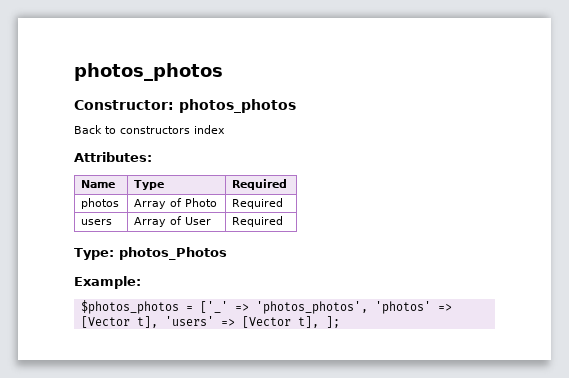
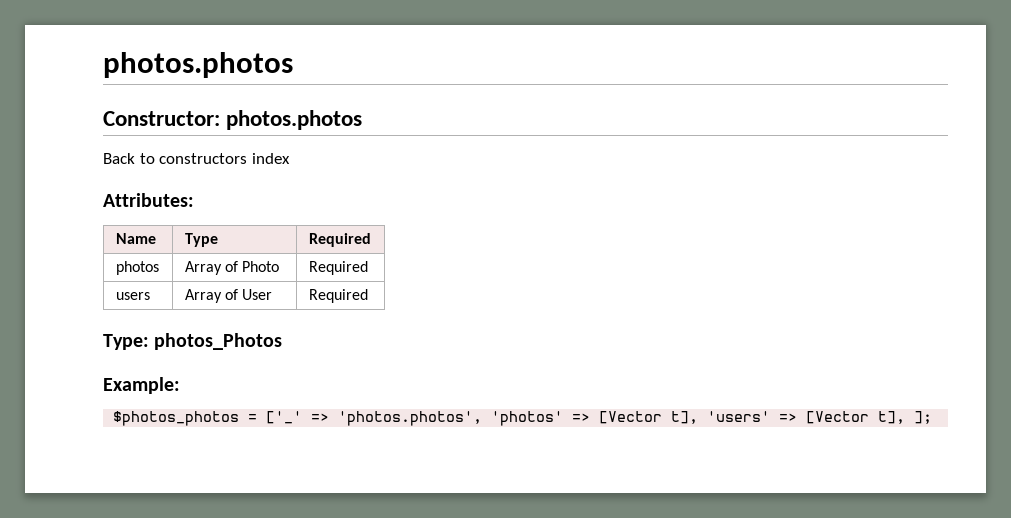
[74,63,223,81] photos_photos -> [103,52,293,78] photos.photos
[179,99,296,113] photos_photos -> [226,110,363,130] photos.photos
[255,301,368,314] 'photos_photos', -> [338,411,483,426] 'photos.photos',

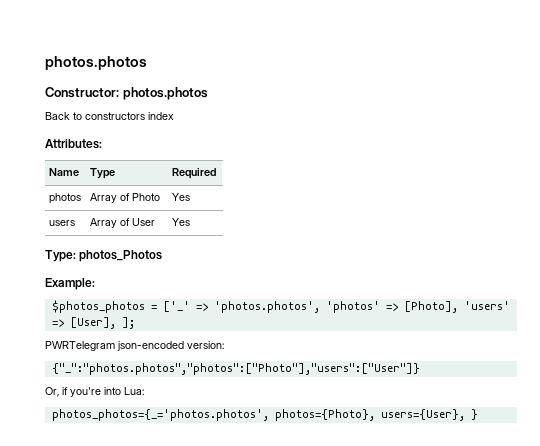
[308,261,368,275] Required -> [172,193,191,201] Yes
[308,289,368,303] Required -> [172,218,191,226] Yes
[599,411,933,424] [Vector t], 'users' => [Vector t], ]; -> [403,301,510,313] [51,317,135,329] [45,341,224,351] [51,363,420,375] [45,387,144,397] [51,409,478,421] [Photo], 'users' => [User], ]; // PWRTelegram json-encoded version: // {"_":"photos.photos","photos":["Photo"],"users":["User"]} // Or, if you're into Lua: // photos_photos={_='photos.photos', photos={Photo}, users={User}, }

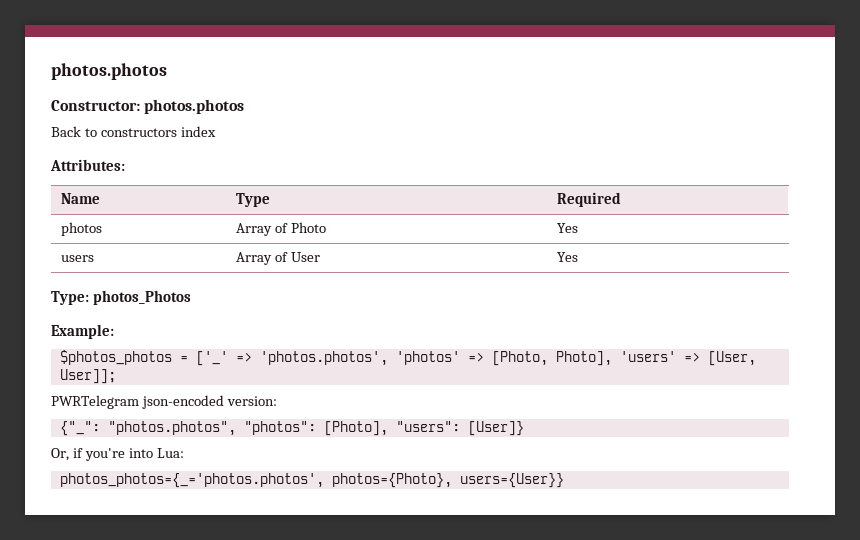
[403,301,510,313] [51,317,135,329] [45,341,224,351] [51,363,420,375] [Photo], 'users' => [User], ]; // PWRTelegram json-encoded version: // {"_":"photos.photos","photos":["Photo"],"users":["User"]} -> [491,351,756,366] [59,369,116,384] [51,395,277,409] [59,421,524,436] [Photo, Photo], 'users' => [User, User]]; // PWRTelegram json-encoded version: // {"_": "photos.photos", "photos": [Photo], "users": [User]}
[380,409,478,421] users={User}, } -> [459,473,564,488] users={User}}

